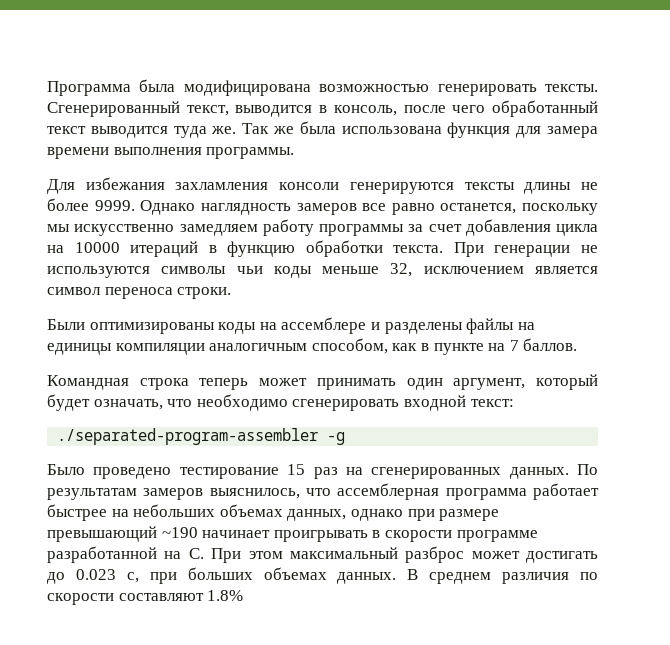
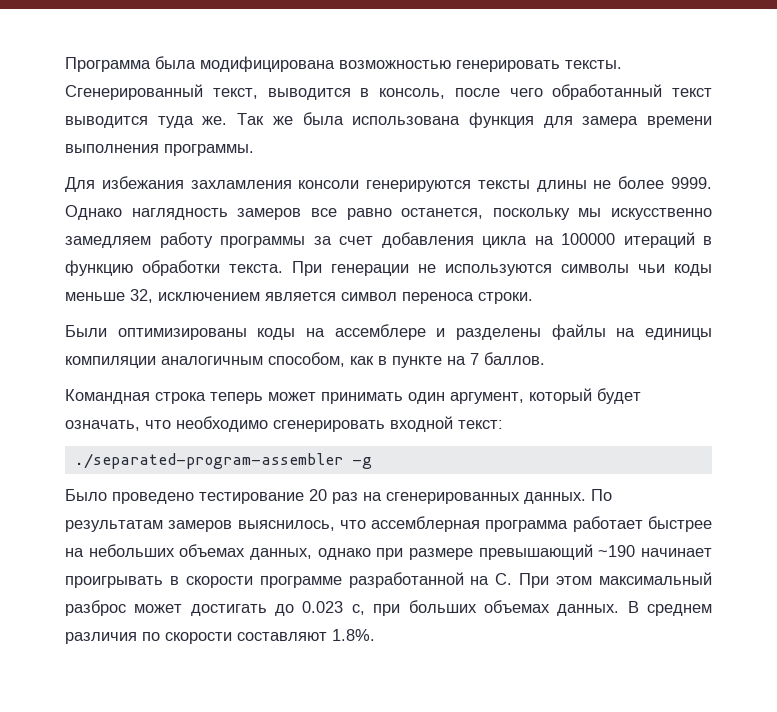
[74,242,120,253] 10000 -> [561,233,615,245] 100000
[287,464,306,475] 15 -> [309,489,327,501] 20
[207,590,244,601] 1.8% -> [332,629,375,641] 1.8%.

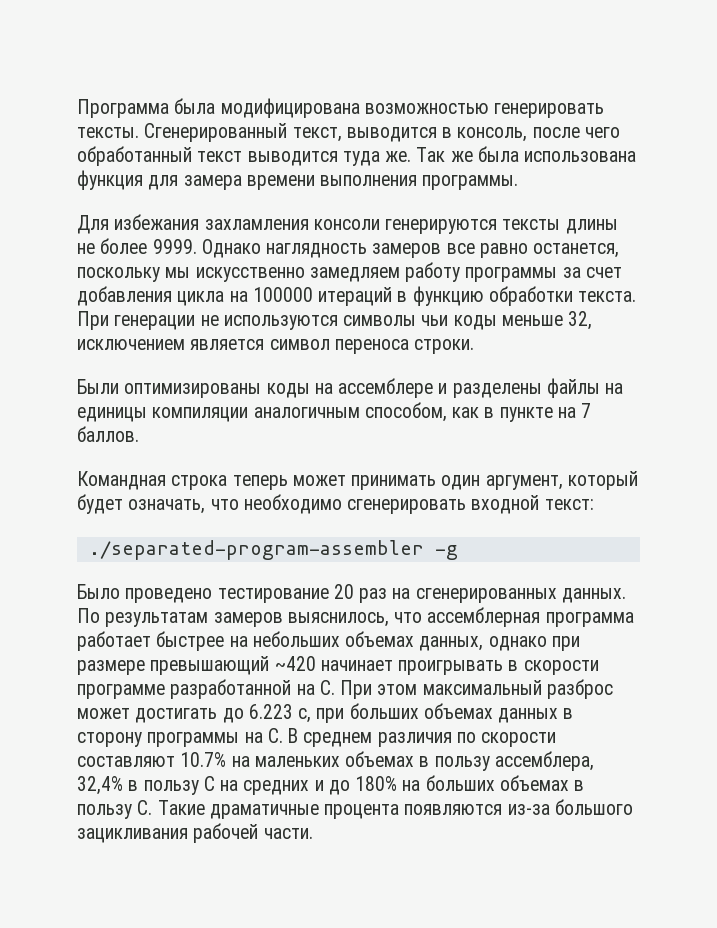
[598,545,636,557] ~190 -> [274,656,316,671] ~420
[302,601,344,613] 0.023 -> [248,704,293,719] 6.223
[557,604,620,616] данных. -> [498,708,574,723] [77,728,283,747] данных в сторону программы на С.
[332,629,375,641] 1.8%. -> [180,751,594,771] [77,775,585,795] [77,799,633,819] [77,823,313,843] 10.7% на маленьких объемах в пользу ассемблера, 32,4% в пользу С на средних и до 180% на больших объемах в пользу С. Такие драматичные процента появляются из-за большого зацикливания рабочей части.

